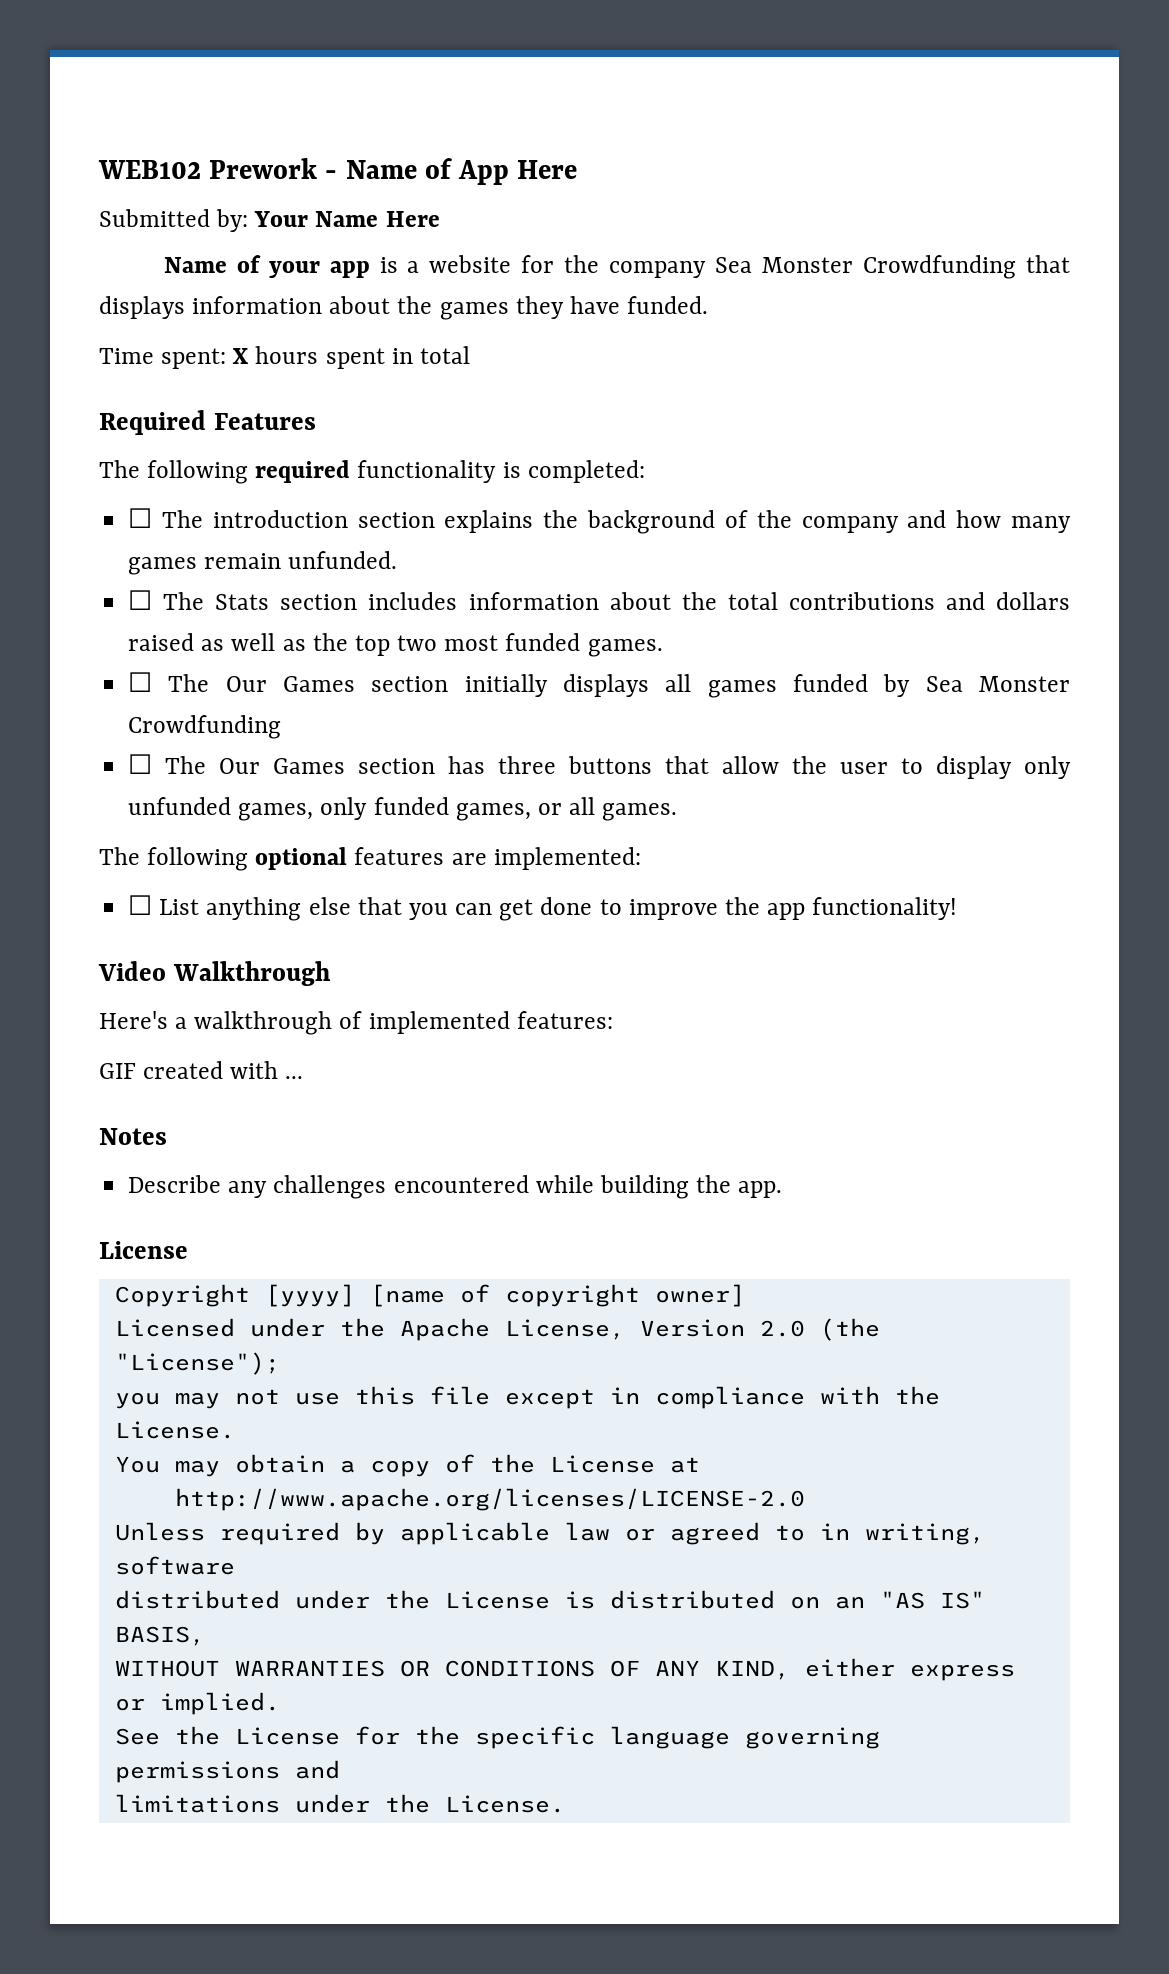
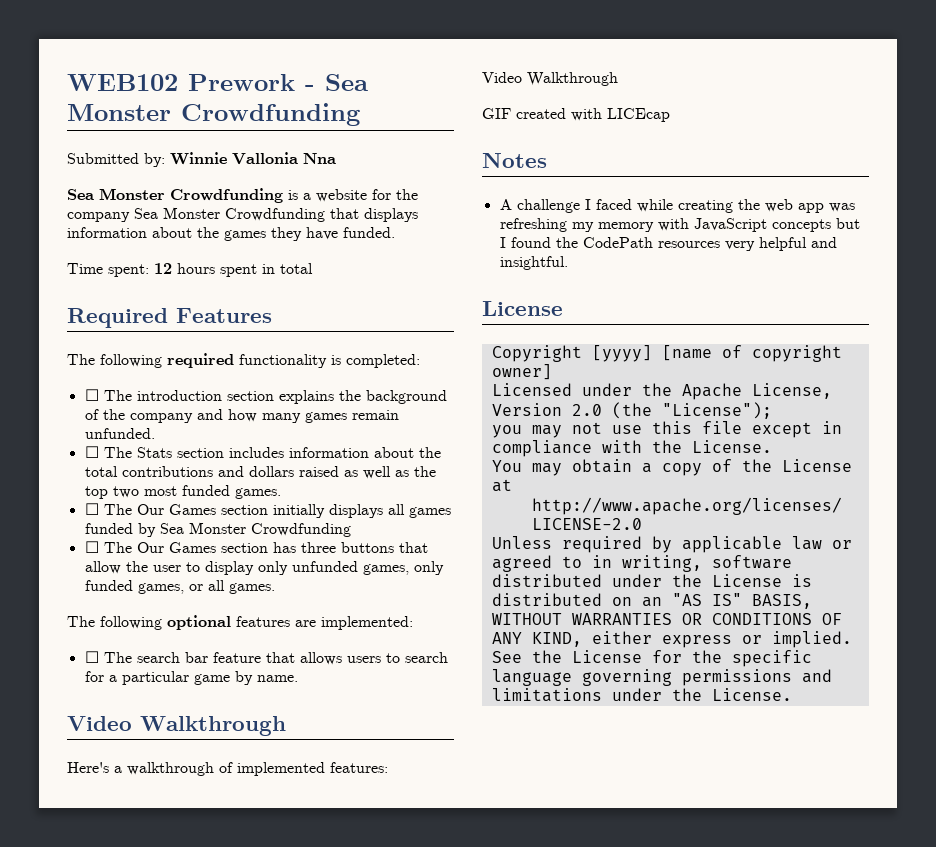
[345,158,578,185] [99,209,440,232] [163,255,370,278] Name of App Here // Submitted by: Your Name Here // Name of your app -> [325,74,368,91] [67,103,360,126] [67,152,336,167] [67,188,283,203] Sea Monster Crowdfunding // Submitted by: Winnie Vallonia Nna // Sea Monster Crowdfunding
[232,348,249,364] X -> [154,263,172,274] 12
[159,897,958,921] List anything else that you can get done to improve the app functionality! -> [103,652,448,665] [84,671,298,685] The search bar feature that allows users to search for a particular game by name.
(613, 1020) none -> [482,72,618,86] // Video Walkthrough
[285,1076,304,1079] ... -> [607,108,670,122] LICEcap
[128,1175,783,1199] Describe any challenges encountered while building the app. -> [499,199,855,213] [499,218,860,232] [499,237,837,251] [499,256,568,270] A challenge I faced while creating the web app was refreshing my memory with JavaScript concepts but I found the CodePath resources very helpful and insightful.

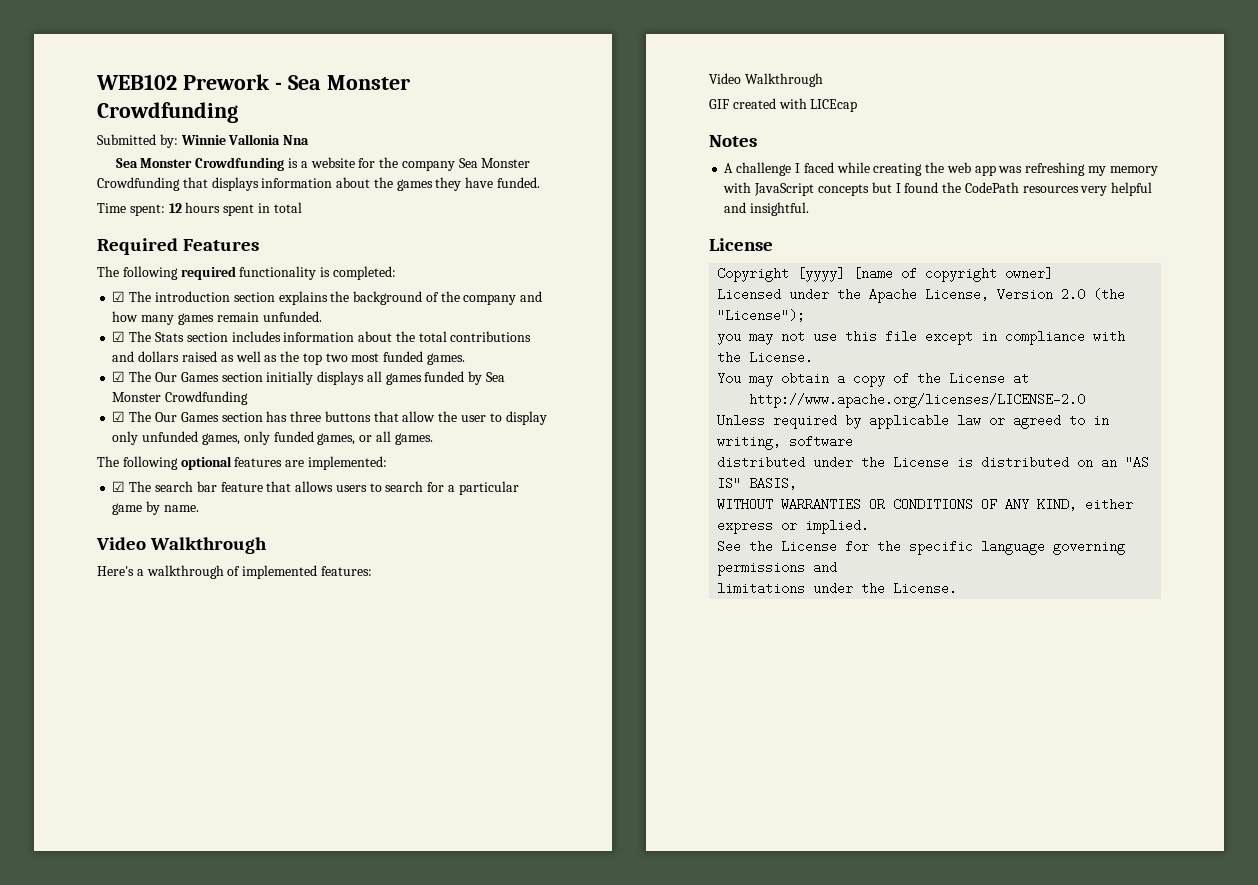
[84,389,99,401] ☐ -> [112,291,126,302] ☑
[84,446,99,458] ☐ -> [112,331,126,342] ☑
[84,503,99,515] ☐ -> [112,371,126,382] ☑
[84,541,99,553] ☐ -> [112,411,126,422] ☑
[84,651,99,663] ☐ -> [112,481,126,492] ☑

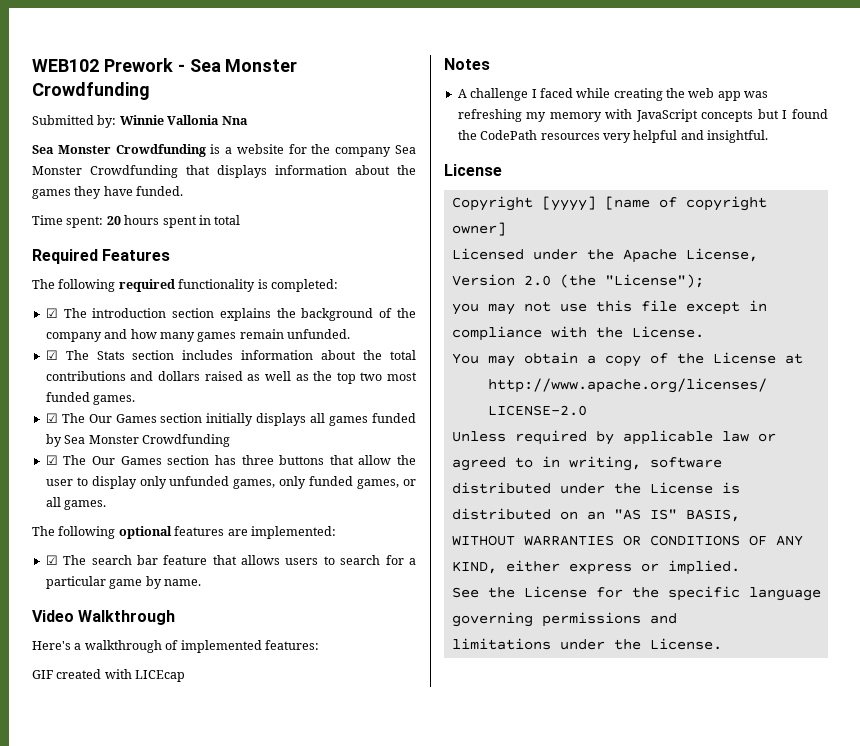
[168,203,182,213] 12 -> [106,216,121,225] 20
[709,73,823,87] // Video Walkthrough -> (319, 645) none

